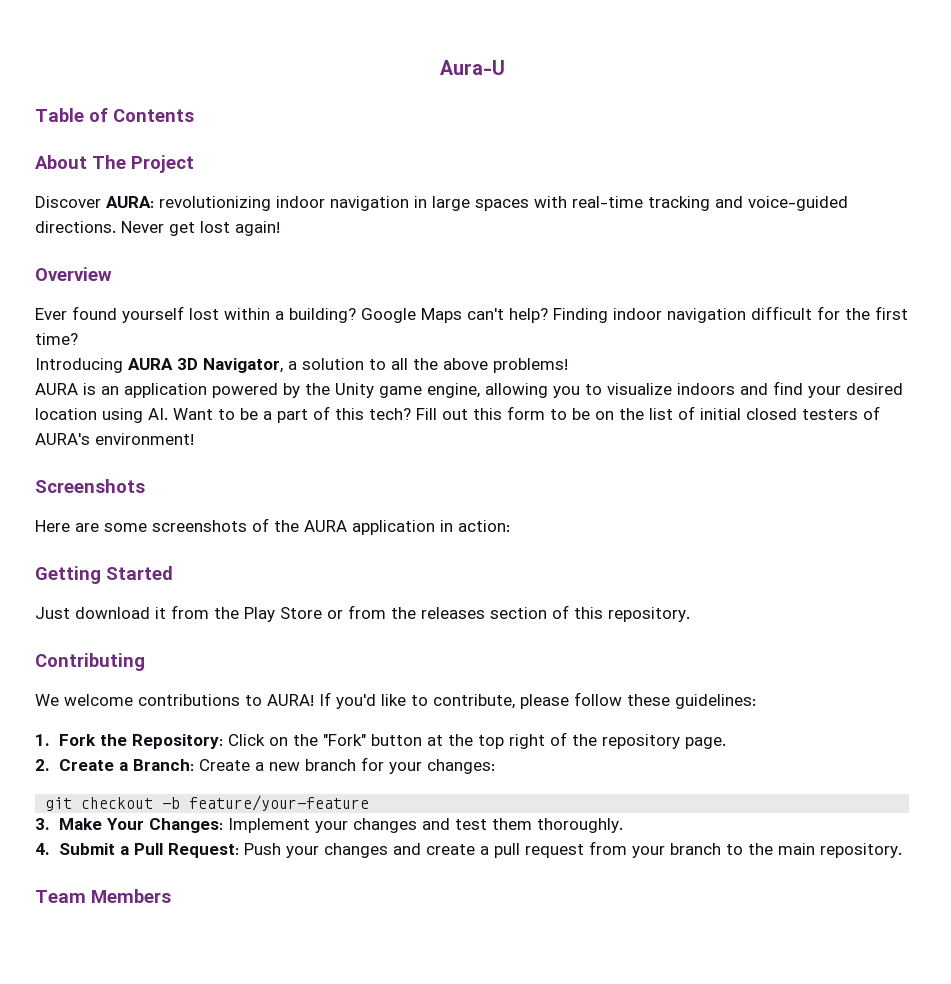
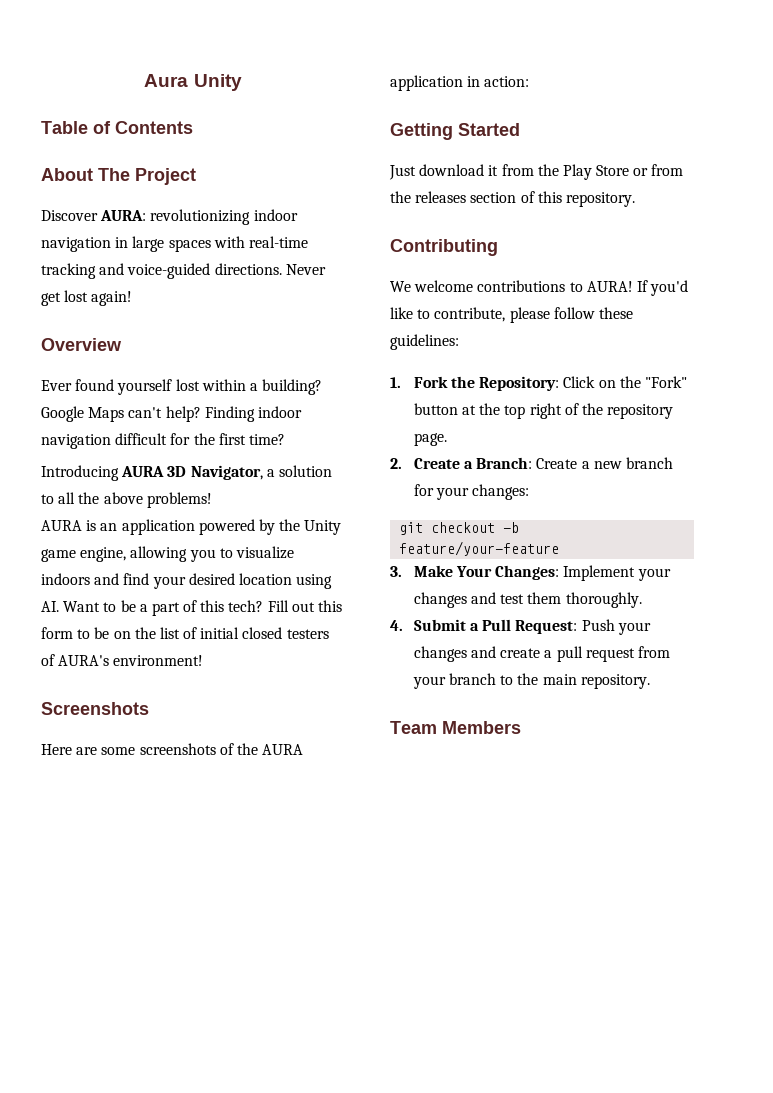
[439,60,505,75] Aura-U -> [144,74,242,91] Aura Unity

